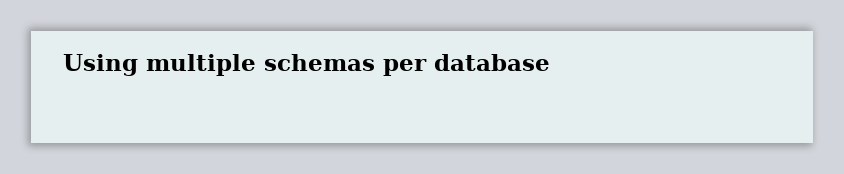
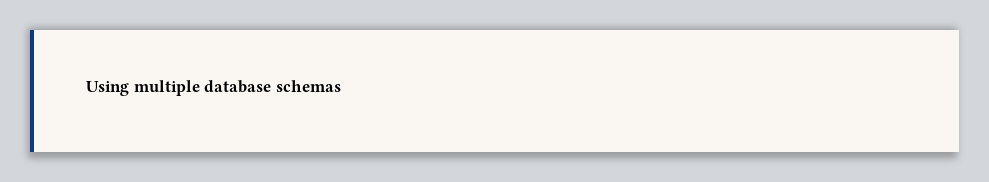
[264,54,550,76] schemas per database -> [204,80,341,93] database schemas

